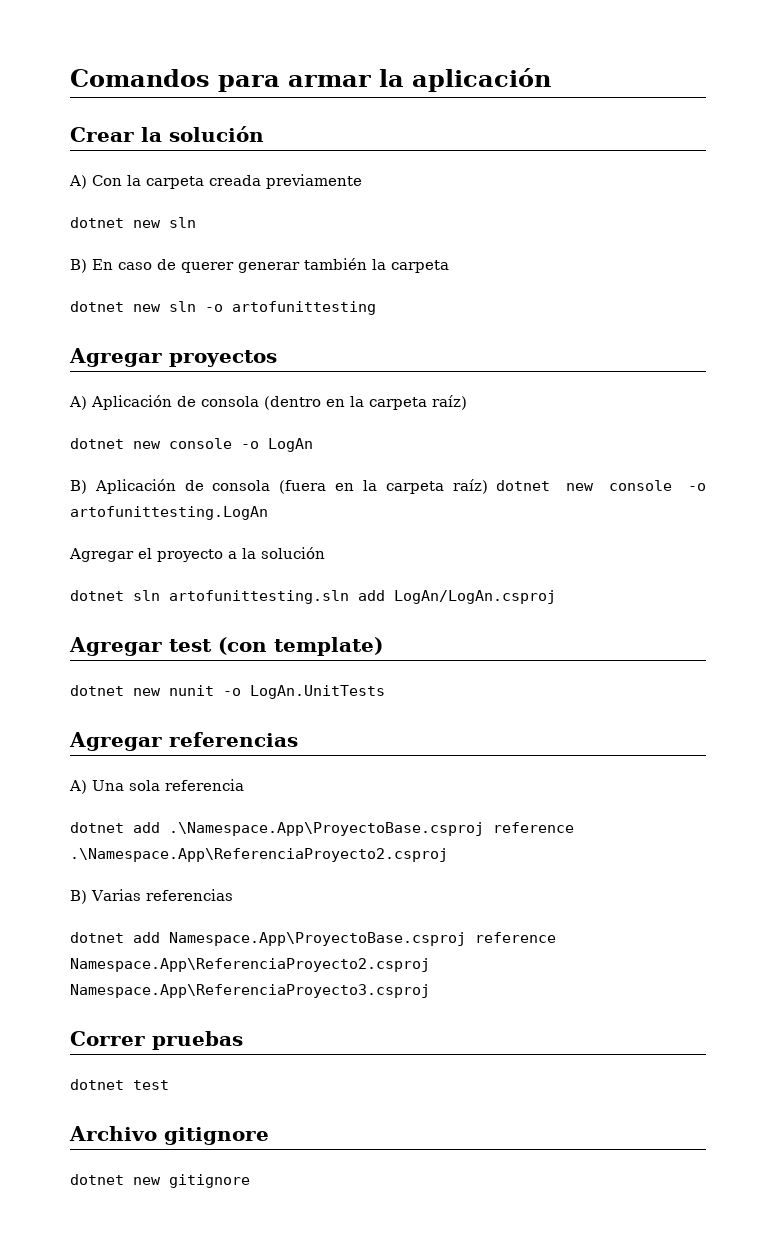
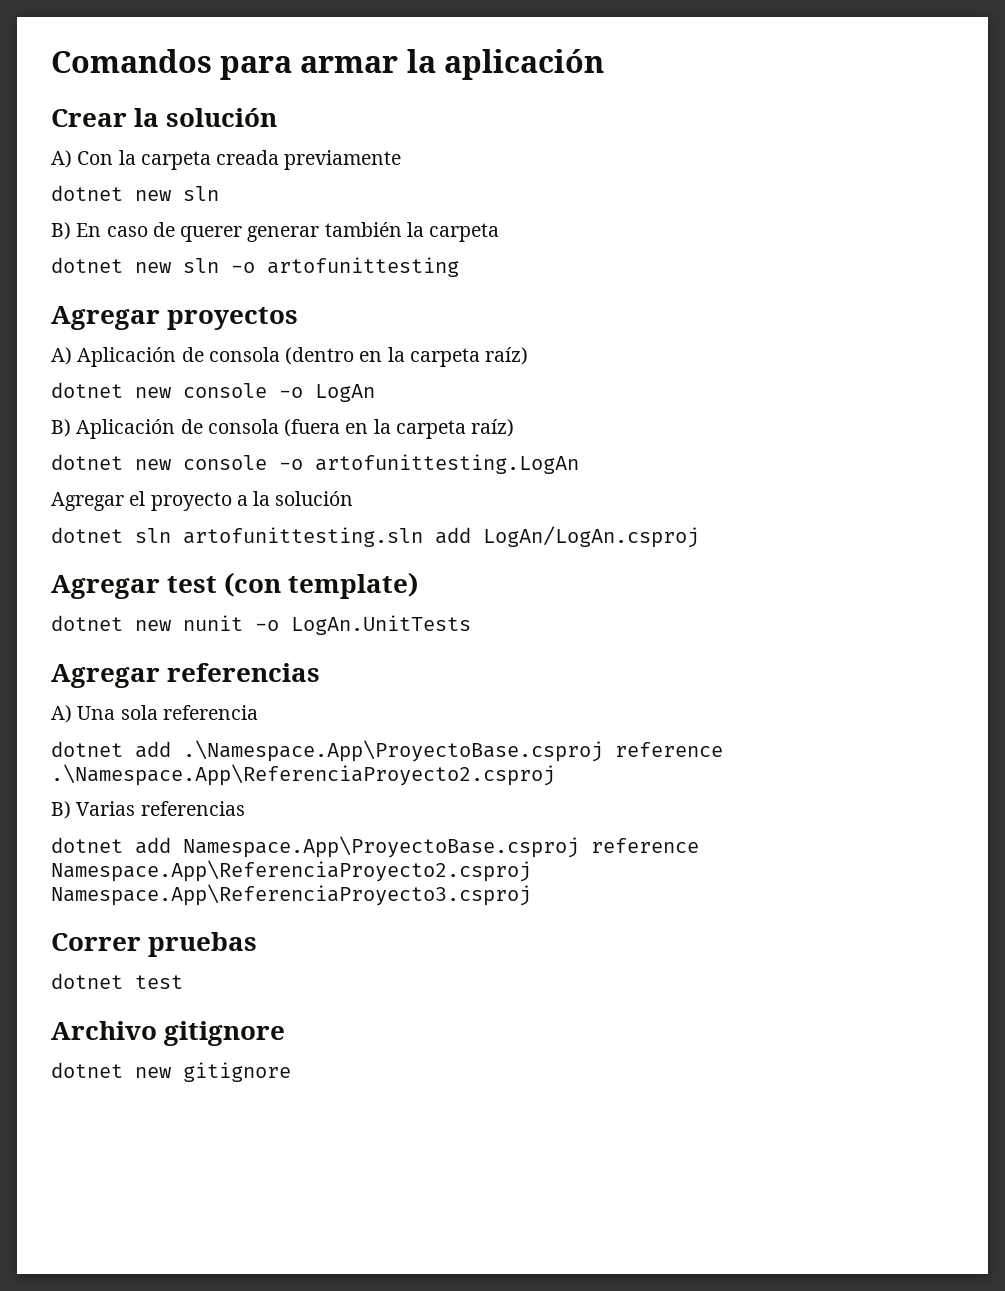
(488, 486) none -> (515, 428) //

